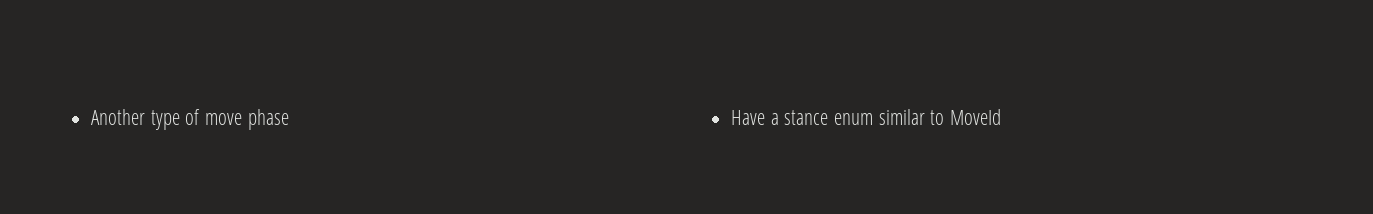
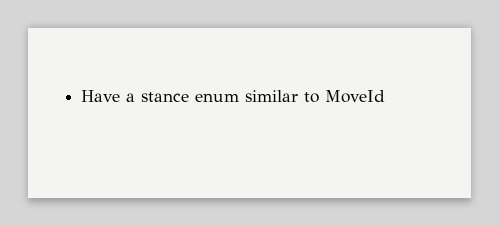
[91,109,289,130] Another type of move phase // -> (81, 96) none

